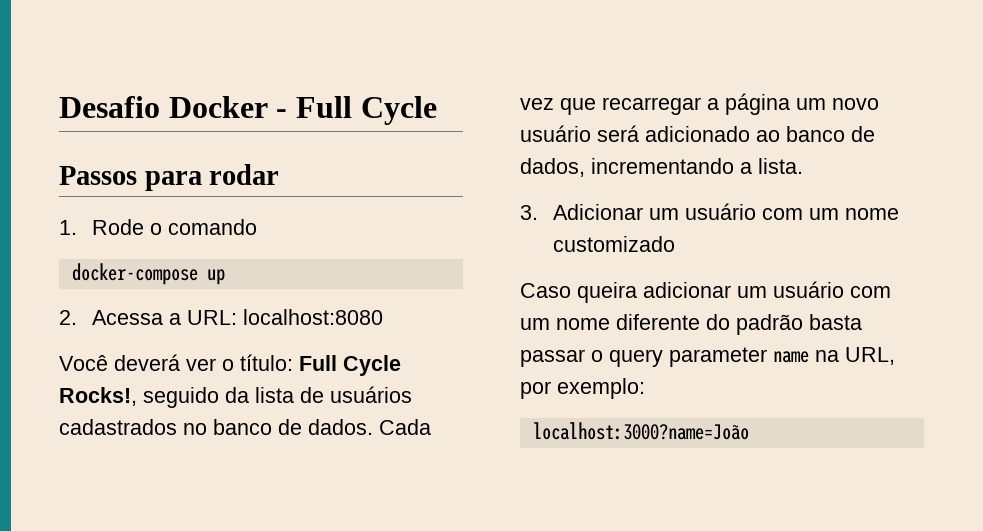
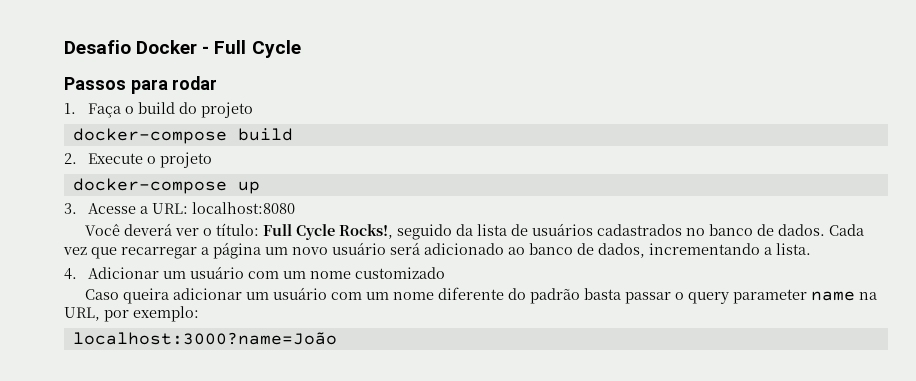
[91,219,257,235] Rode o comando -> [88,102,254,118] [72,128,293,144] [64,152,213,168] Faça o build do projeto // docker-compose build // 2. Execute o projeto
[59,310,163,325] 2. Acessa -> [64,203,137,214] 3. Acesse
[520,205,538,220] 3. -> [64,268,77,280] 4.

